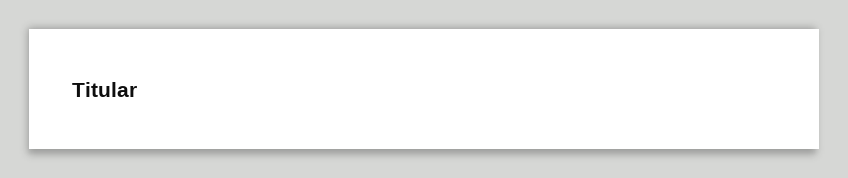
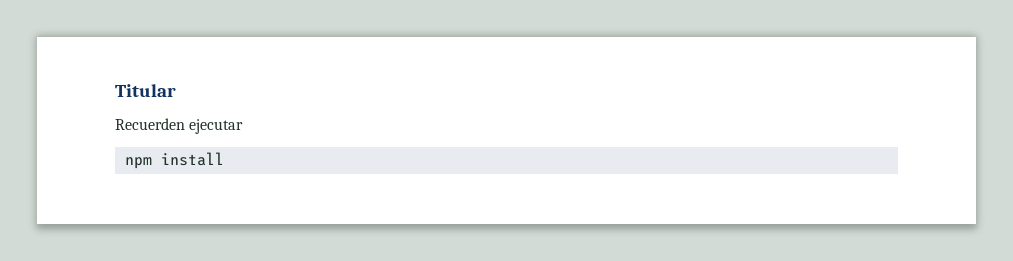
(137, 89) none -> [115,118,244,134] [124,152,224,169] // Recuerden ejecutar // npm install

